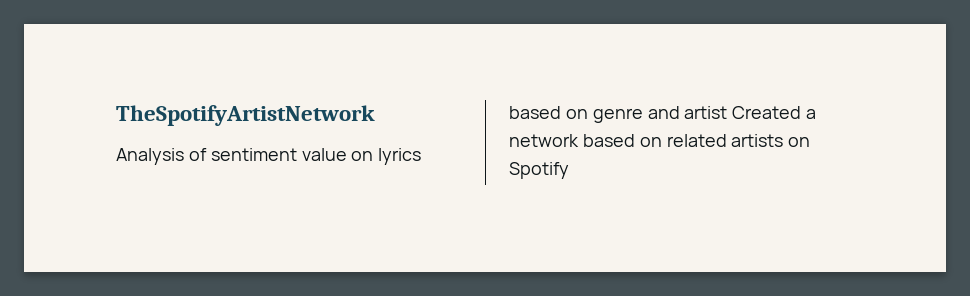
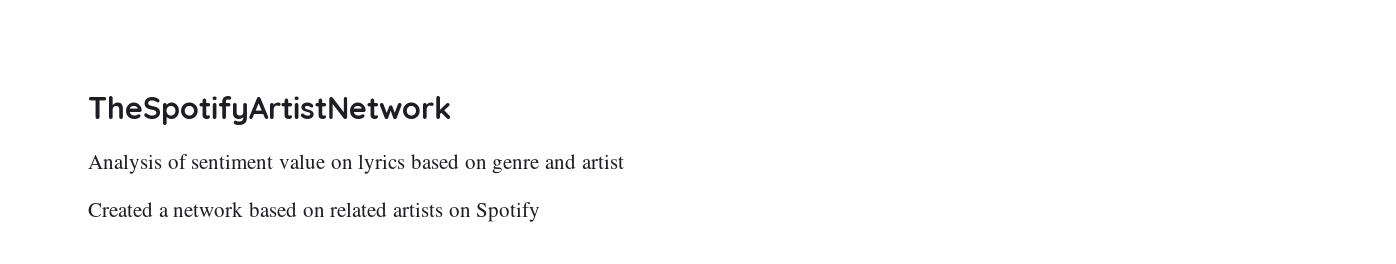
(728, 112) none -> (624, 161) //

